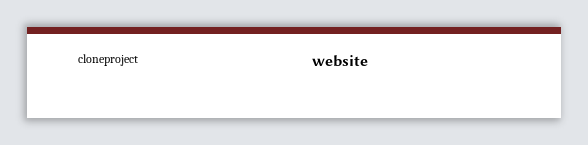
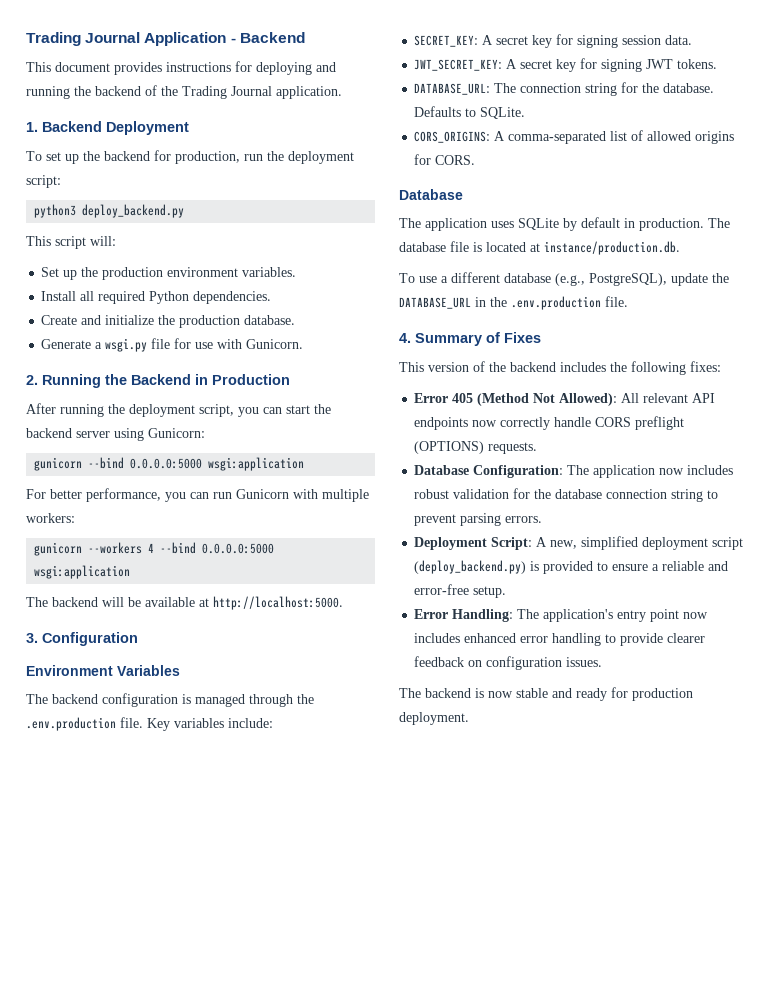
[78,54,138,66] [312,55,368,67] cloneproject // website -> [26,32,305,46] [26,61,336,75] [26,85,342,99] [26,121,189,135] [26,150,354,164] [26,175,61,188] [34,204,185,218] [26,236,116,249] [41,267,297,280] [41,291,272,304] [41,315,296,328] [41,338,304,352] [26,374,290,388] [26,403,331,417] [26,428,205,441] [34,457,305,471] [26,488,369,502] [26,513,75,523] [34,542,275,556] [34,565,131,579] [26,596,343,610] [26,632,138,646] [26,665,180,676] [26,693,314,707] [26,717,273,731] [414,34,693,48] [414,58,718,72] [414,82,715,96] [414,106,526,119] [414,130,735,144] [414,154,476,165] [399,189,463,200] [399,217,730,231] [399,241,680,255] [399,272,729,286] [399,296,628,310] [399,332,541,346] [399,361,721,375] [414,393,716,406] [414,416,685,430] [414,441,538,454] [414,465,734,478] [414,488,719,502] [414,513,543,526] [414,536,744,550] [414,560,729,574] [414,584,507,598] [414,609,709,622] [414,633,706,646] [414,656,603,670] [399,687,693,701] [399,712,469,725] Trading Journal Application - Backend // This document provides instructions for deploying and running the backend of the Trading Journal application. // 1. Backend Deployment // To set up the backend for production, run the deployment script: // python3 deploy_backend.py // This script will: // Set up the production environment variables. // Install all required Python dependencies. // Create and initialize the production database. // Generate a wsgi.py file for use with Gunicorn. // 2. Running the Backend in Production // After running the deployment script, you can start the backend server using Gunicorn: // gunicorn --bind 0.0.0.0:5000 wsgi:application // For better performance, you can run Gunicorn with multiple workers: // gunicorn --workers 4 --bind 0.0.0.0:5000 wsgi:application // The backend will be available at http://localhost:5000. // 3. Configuration // Environment Variables // The backend configuration is managed through the .env.production file. Key variables include: // SECRET_KEY: A secret key for signing session data. // JWT_SECRET_KEY: A secret key for signing JWT tokens. // DATABASE_URL: The connection string for the database. Defaults to SQLite. // CORS_ORIGINS: A comma-separated list of allowed origins for CORS. // Database // The application uses SQLite by default in production. The database file is located at instance/production.db. // To use a different database (e.g., PostgreSQL), update the DATABASE_URL in the .env.production file. // 4. Summary of Fixes // This version of the backend includes the following fixes: // Error 405 (Method Not Allowed): All relevant API endpoints now correctly handle CORS preflight (OPTIONS) requests. // Database Configuration: The application now includes robust validation for the database connection string to prevent parsing errors. // Deployment Script: A new, simplified deployment script (deploy_backend.py) is provided to ensure a reliable and error-free setup. // Error Handling: The application's entry point now includes enhanced error handling to provide clearer feedback on configuration issues. // The backend is now stable and ready for production deployment.

